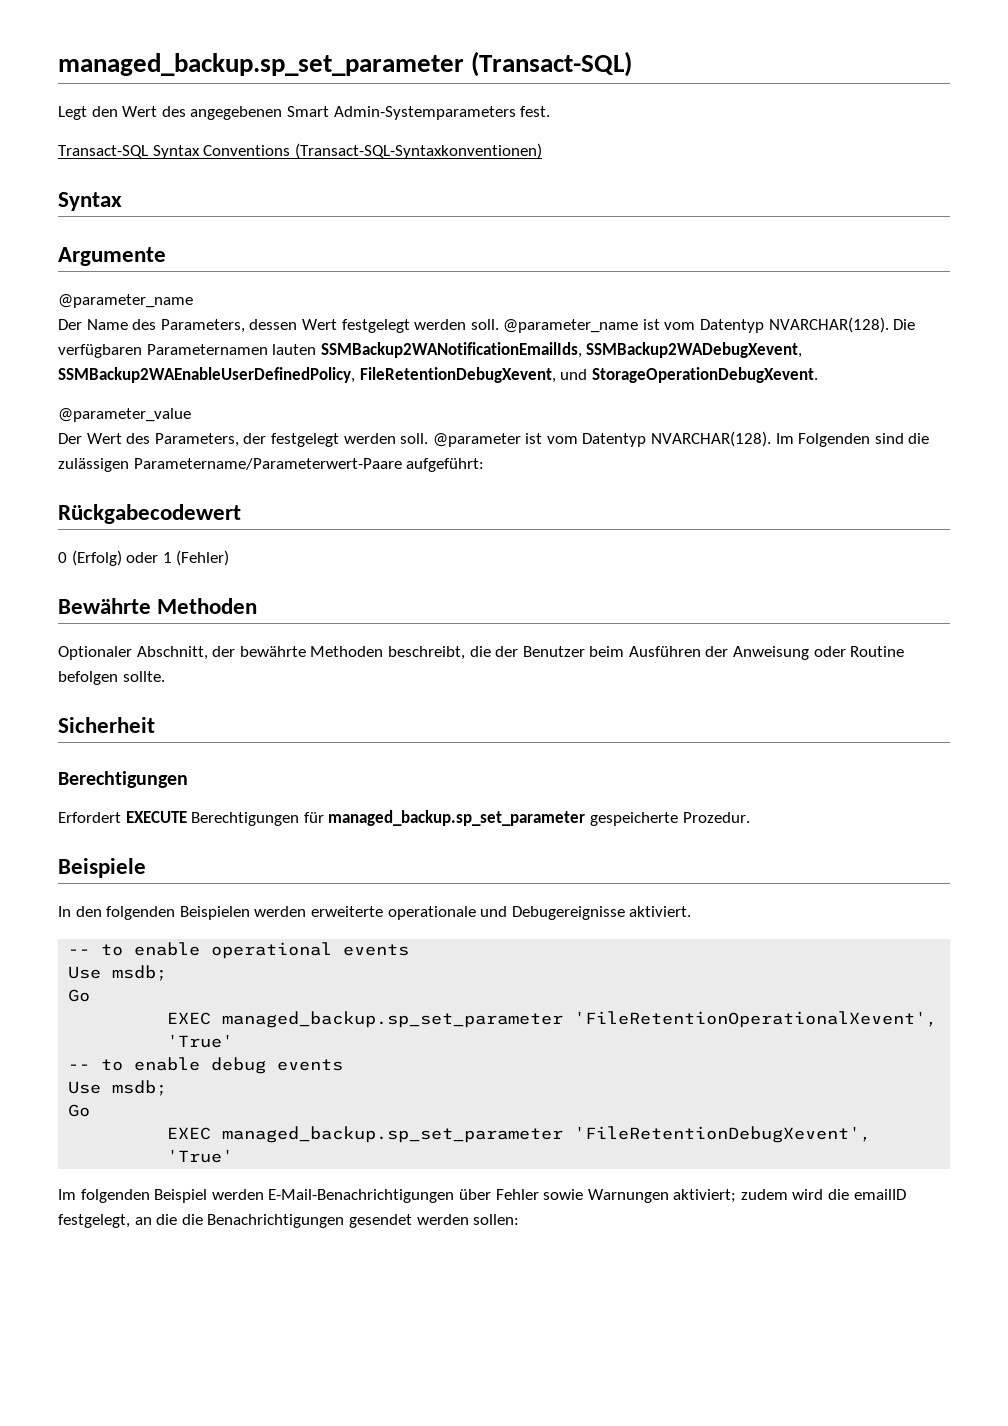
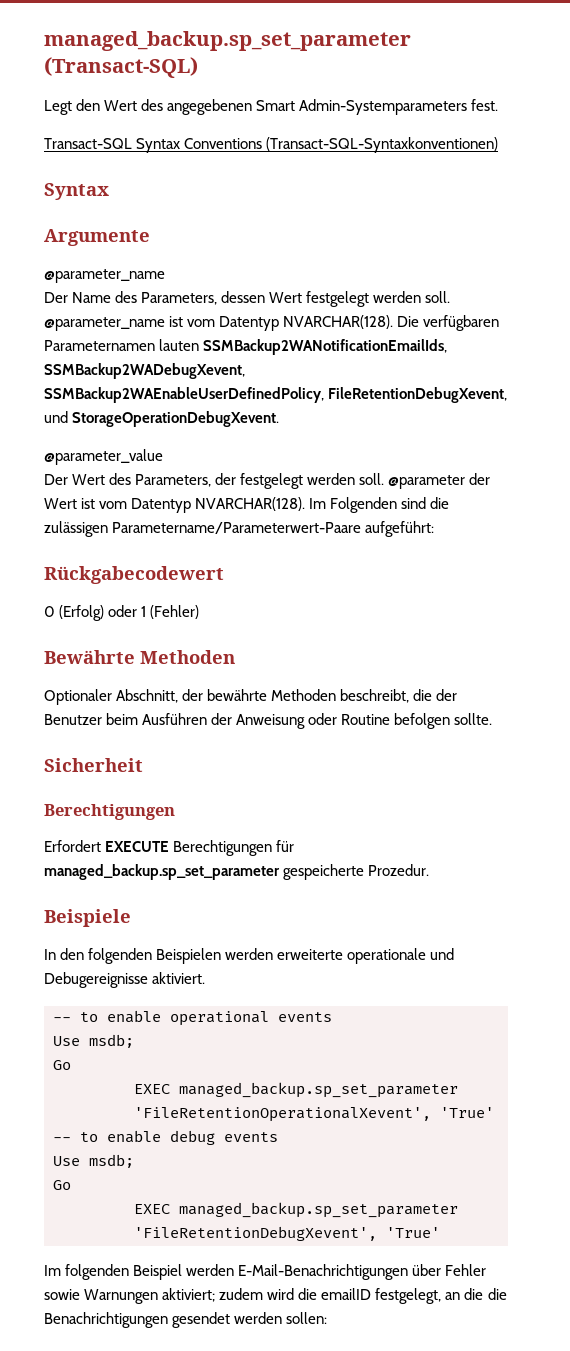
(521, 440) none -> [469,473,491,485] [44,498,77,509] der Wert

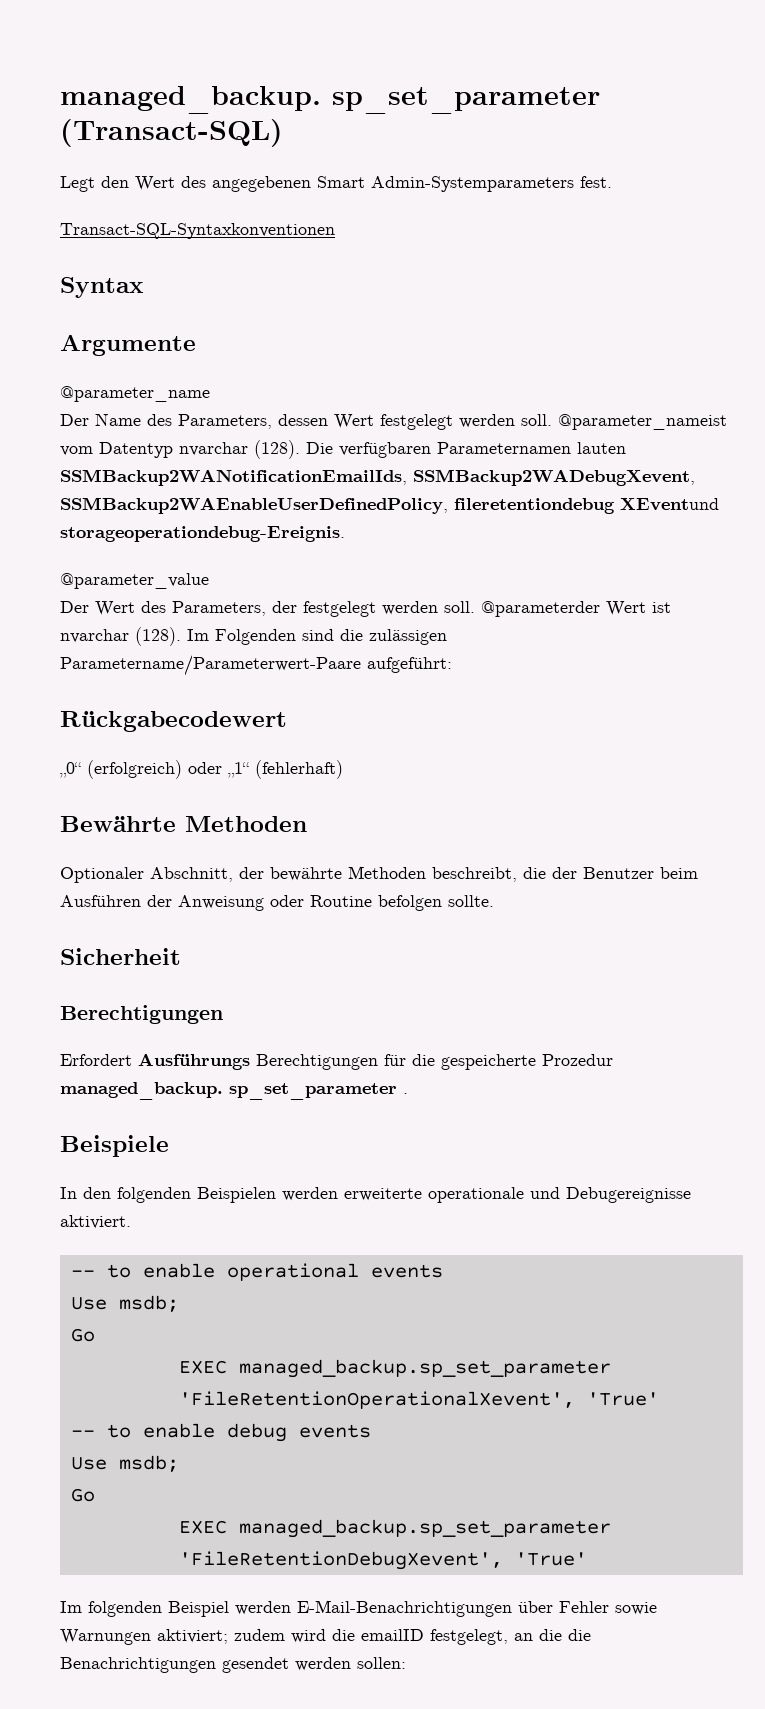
[44,31,411,51] managed_backup.sp_set_parameter -> [60,86,600,114] managed_backup. sp_set_parameter
[44,137,499,153] Transact-SQL Syntax Conventions (Transact-SQL-Syntaxkonventionen) -> [60,223,335,239] Transact-SQL-Syntaxkonventionen
[44,315,394,331] @parameter_name ist vom Datentyp NVARCHAR(128). -> [558,414,727,430] [60,440,300,459] @parameter_nameist vom Datentyp nvarchar (128).
[328,387,508,403] [44,411,280,427] FileRetentionDebugXevent, und StorageOperationDebugXevent. -> [454,498,719,514] [60,526,345,542] fileretentiondebug XEventund storageoperationdebug-Ereignis.
[388,473,491,489] [44,497,306,513] @parameter der Wert ist vom Datentyp NVARCHAR(128). -> [481,601,671,617] [60,627,181,646] @parameterder Wert ist nvarchar (128).
[44,605,200,621] 0 (Erfolg) oder 1 (Fehler) -> [60,760,343,779] „0“ (erfolgreich) oder „1“ (fehlerhaft)
[105,841,170,852] EXECUTE -> [138,1053,250,1070] Ausführungs
[44,864,430,880] managed_backup.sp_set_parameter gespeicherte Prozedur. -> [412,1054,613,1070] [60,1082,408,1100] die gespeicherte Prozedur managed_backup. sp_set_parameter .

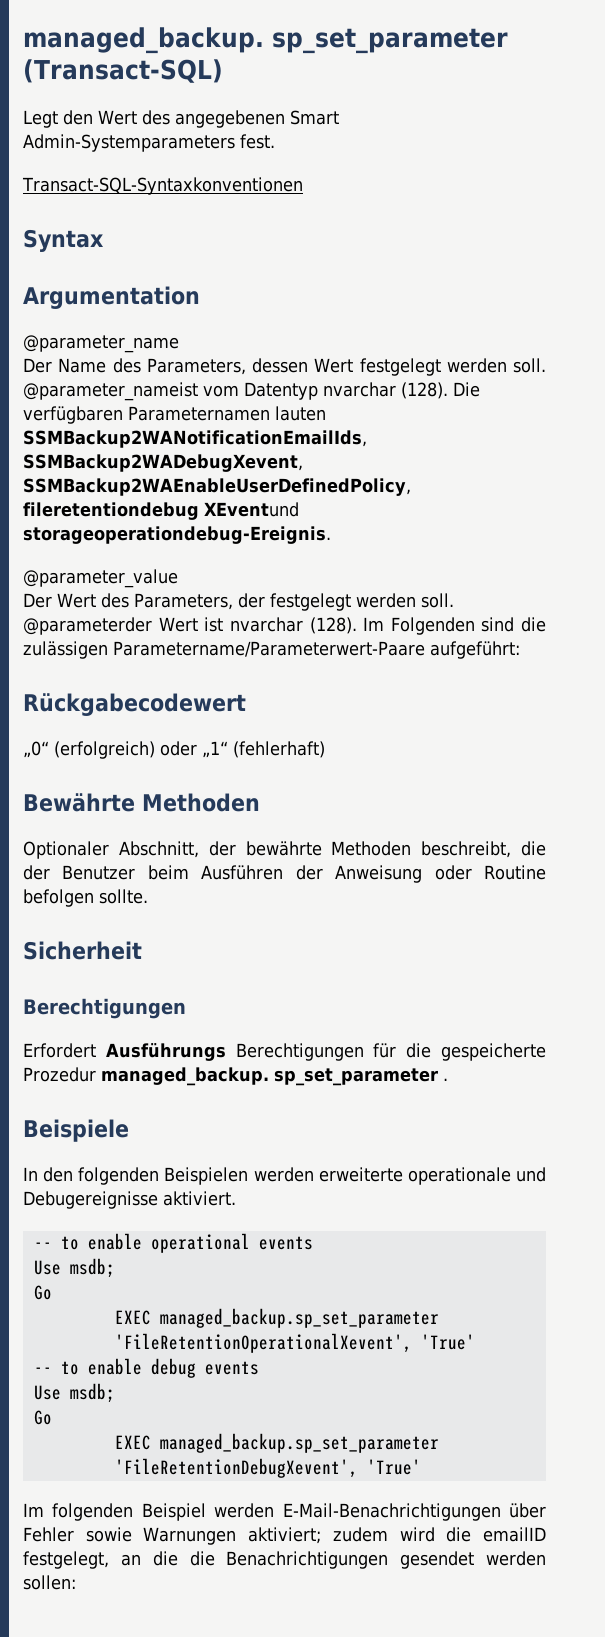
[60,334,196,356] Argumente -> [23,286,200,309] Argumentation

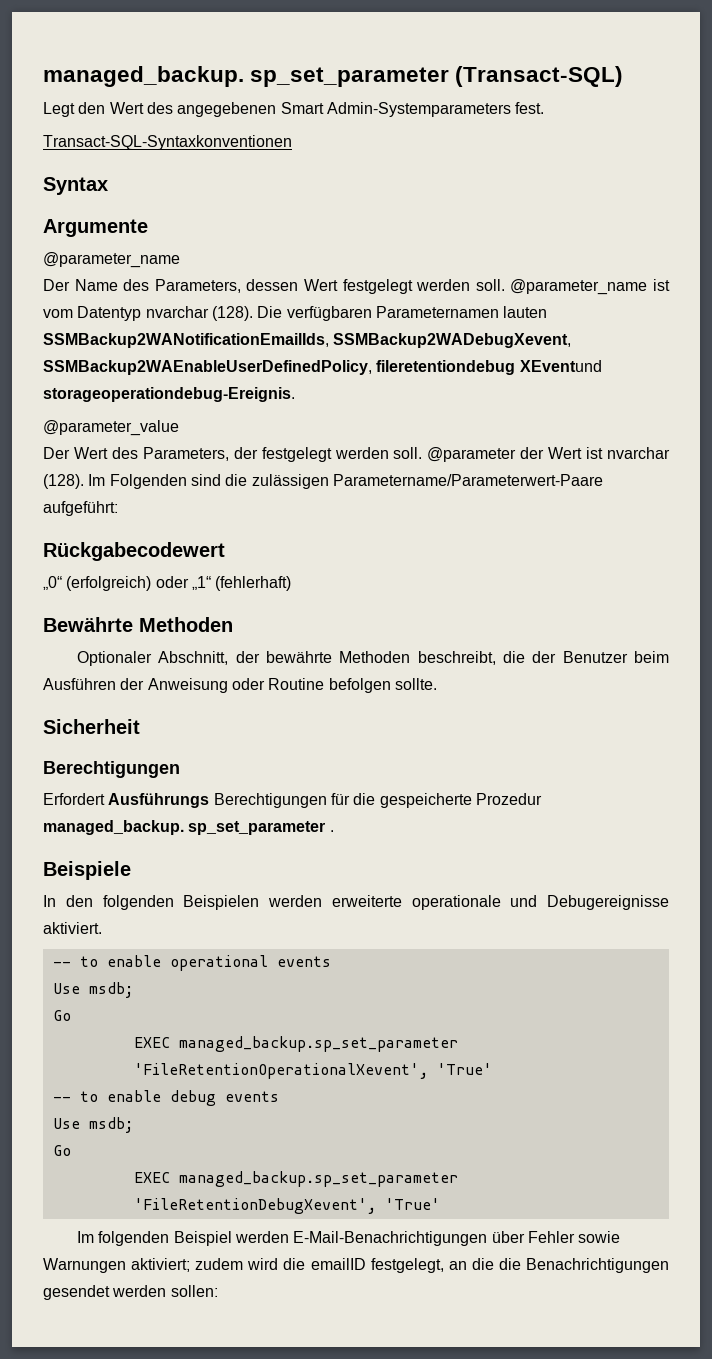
[23,286,200,309] Argumentation -> [43,219,148,237] Argumente
[23,382,198,401] @parameter_nameist -> [510,279,671,295] @parameter_name ist
[23,617,152,635] @parameterder -> [427,447,545,462] @parameter der

